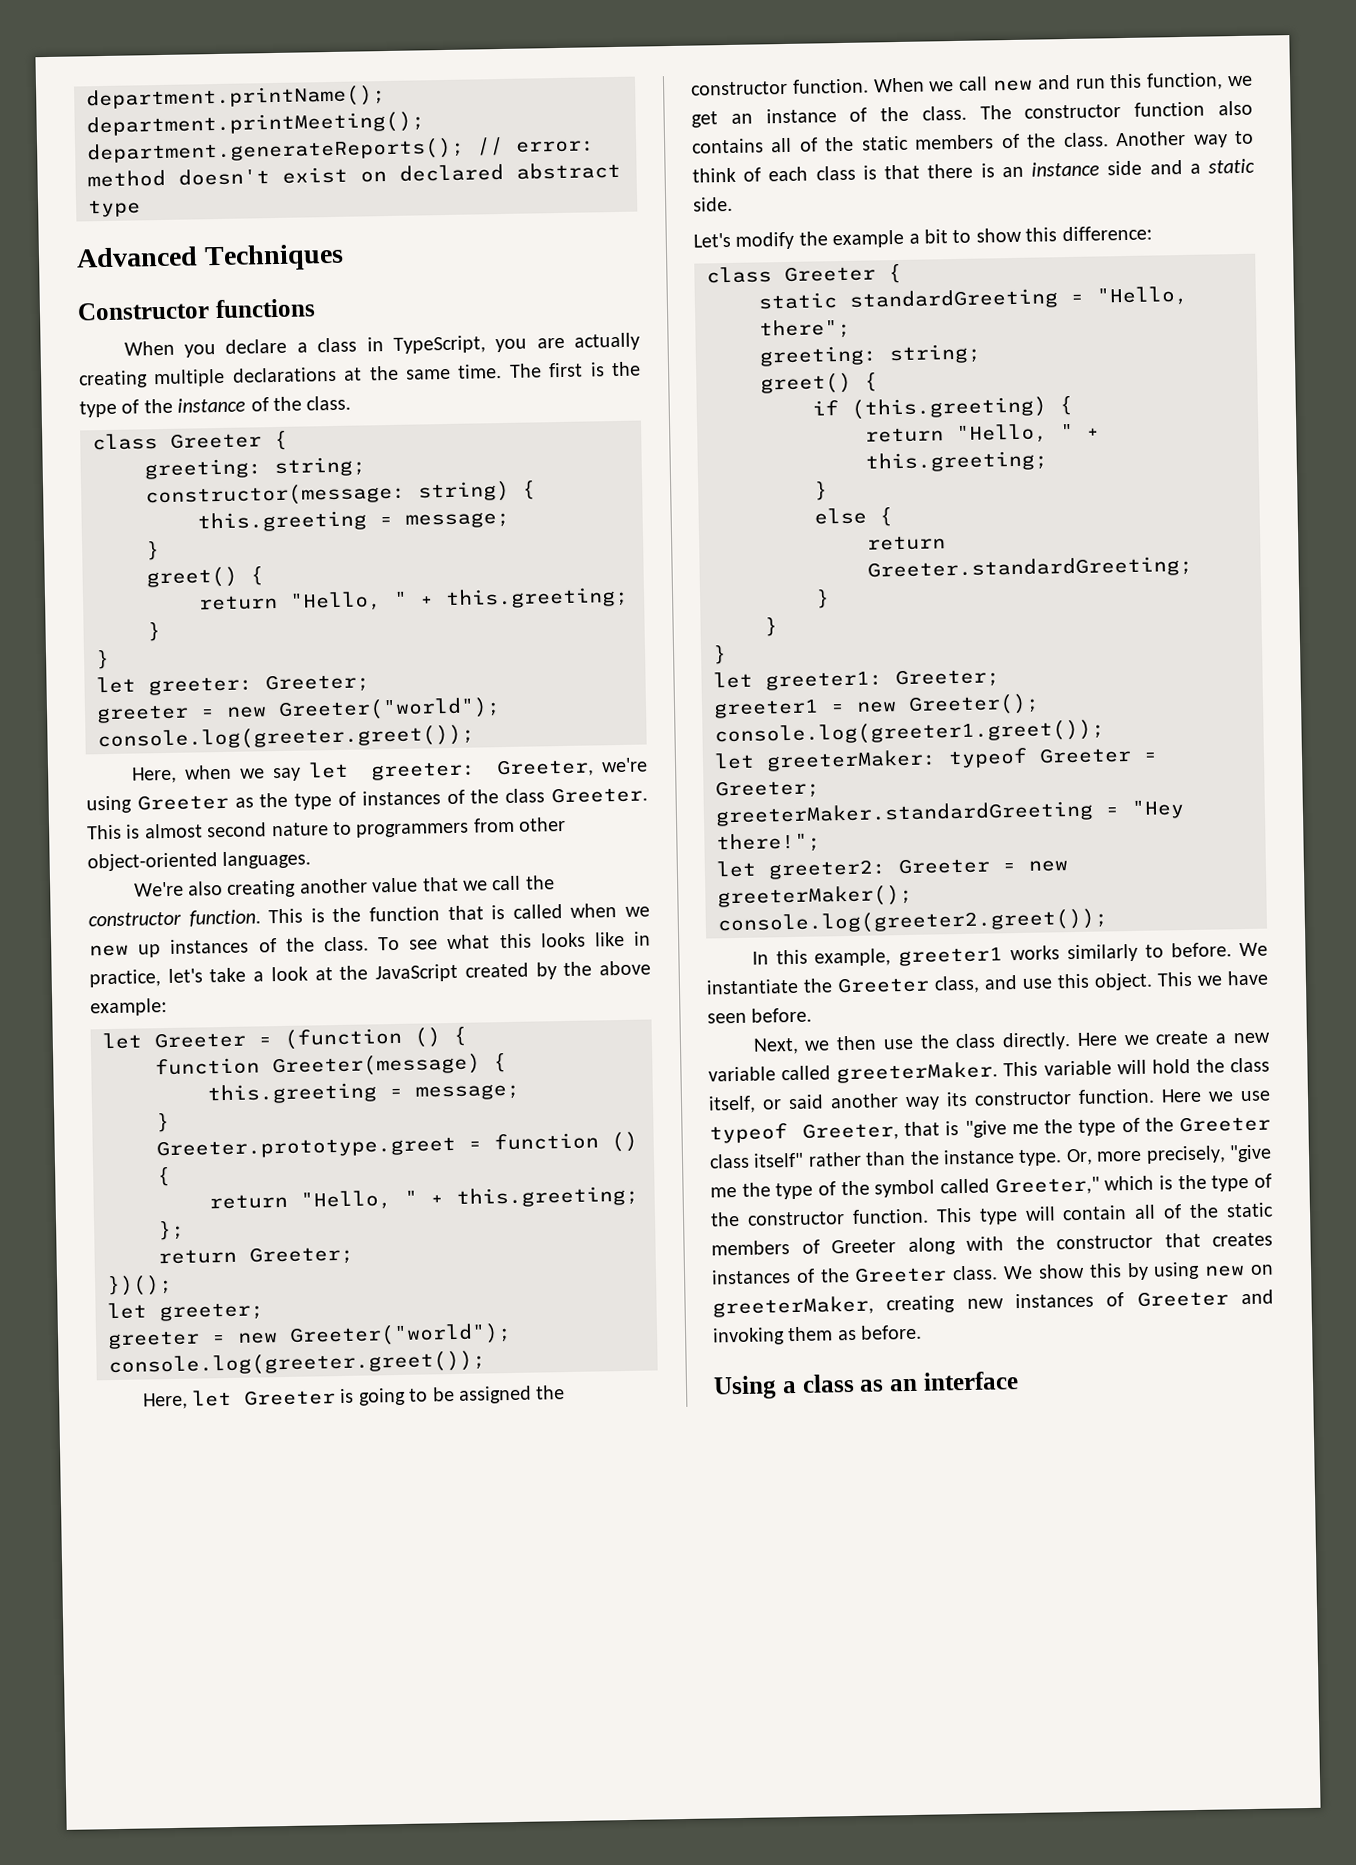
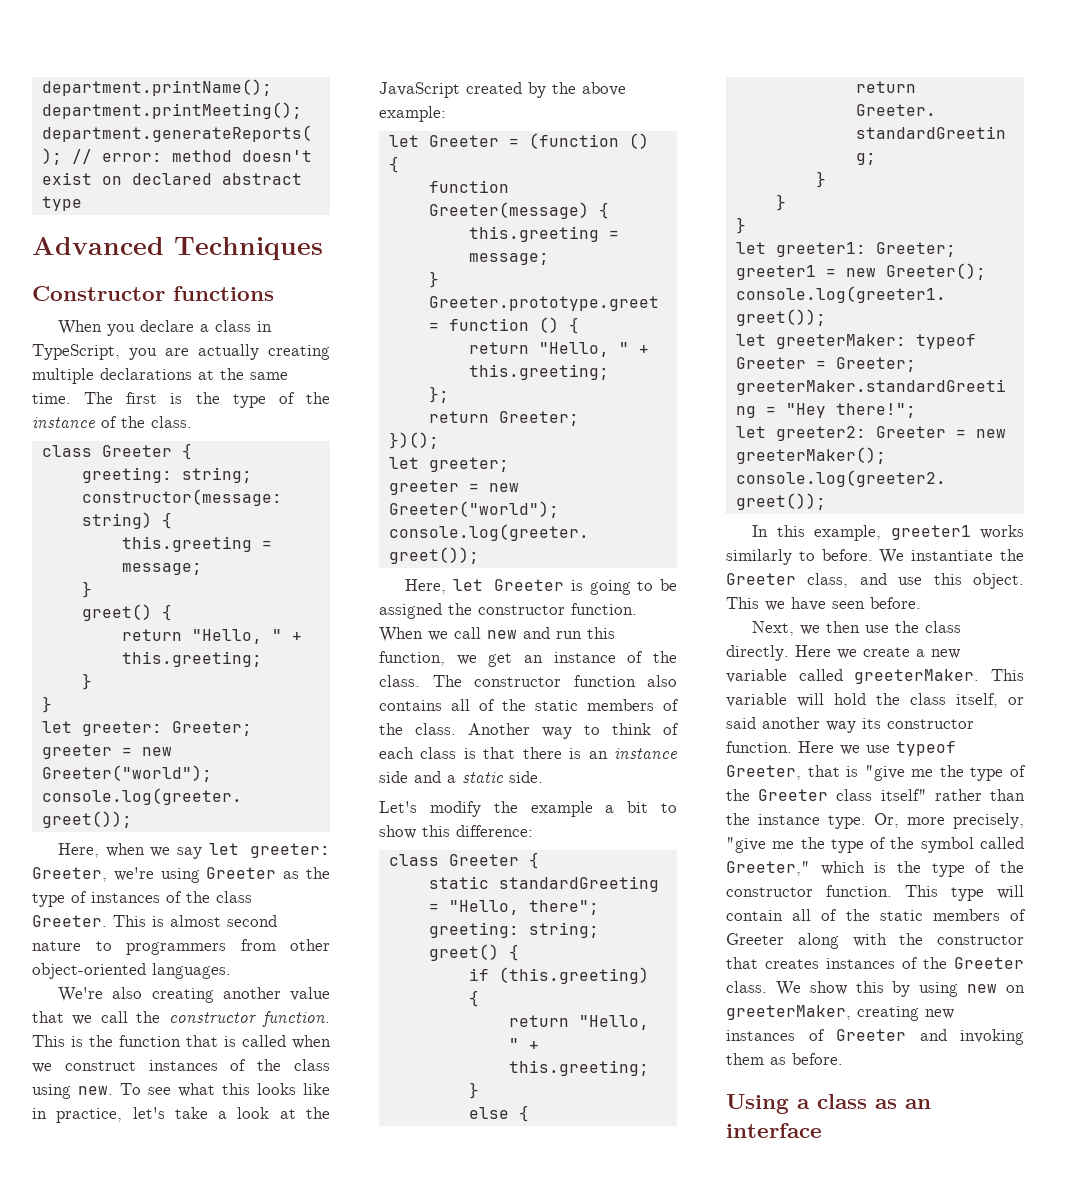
[89,936,369,958] new up instances of the class. -> [64,1059,330,1071] [32,1084,113,1099] construct instances of the class using new.

